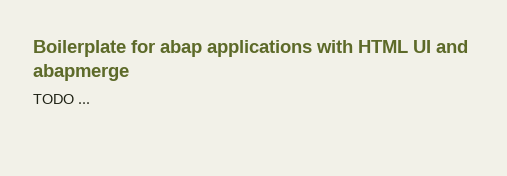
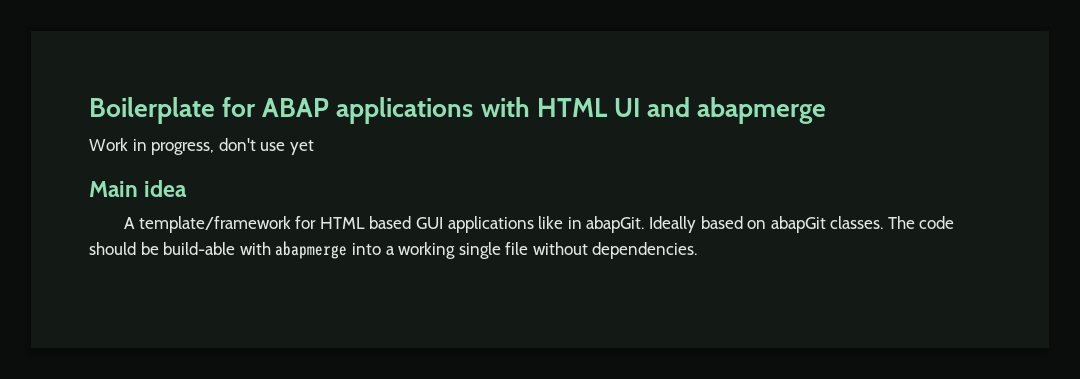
[160,40,202,57] abap -> [262,98,330,117] ABAP
[33,94,90,104] TODO ... -> [89,138,314,155] [89,180,188,197] [124,216,955,233] [89,241,698,259] Work in progress, don't use yet // Main idea // A template/framework for HTML based GUI applications like in abapGit. Ideally based on abapGit classes. The code should be build-able with abapmerge into a working single file without dependencies.

